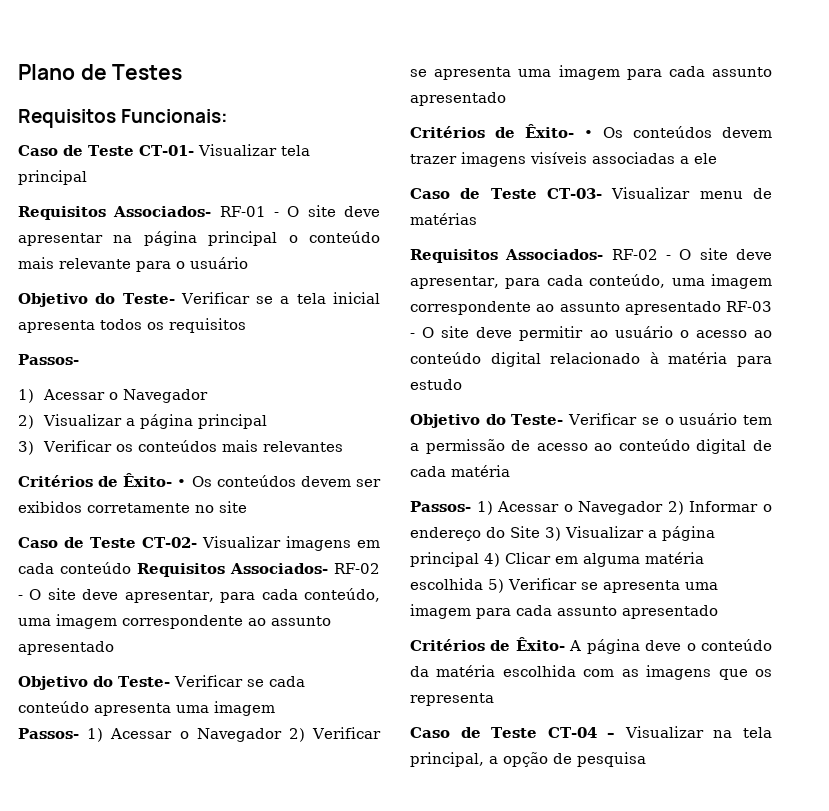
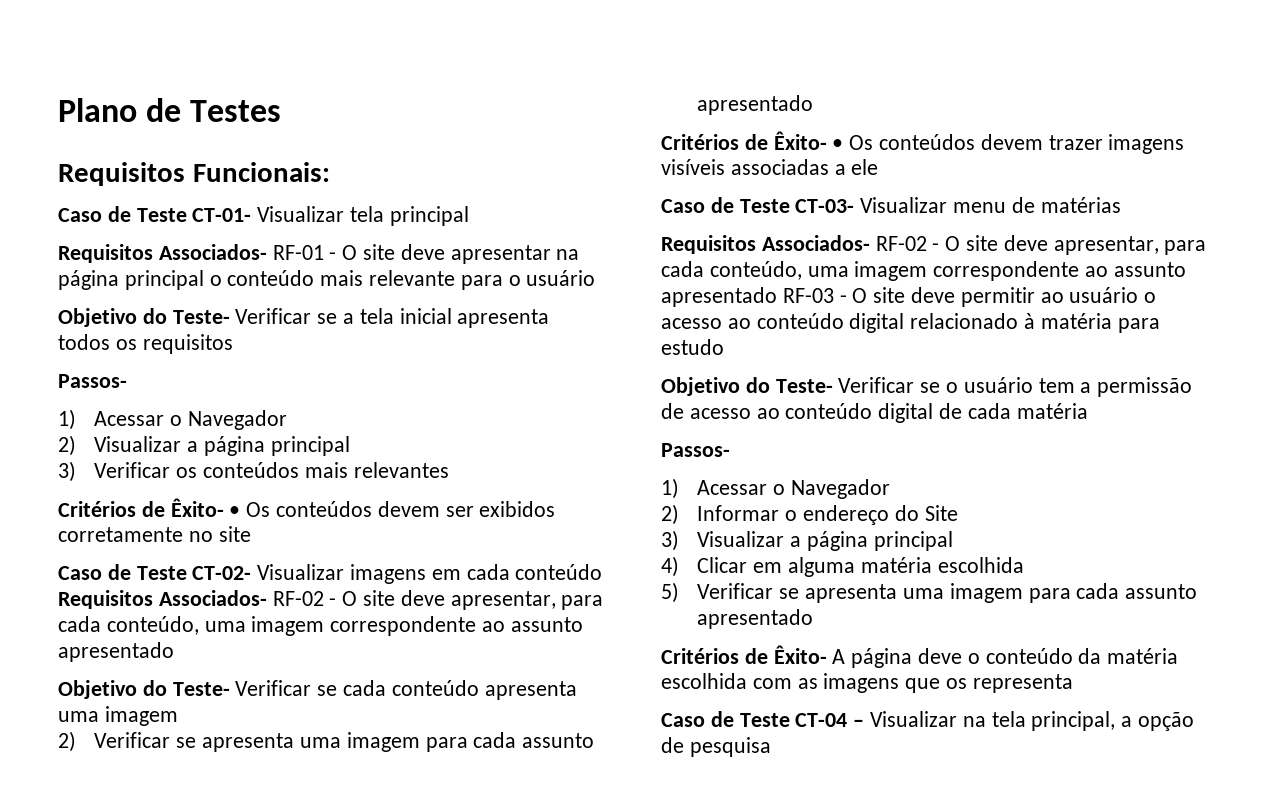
[18,728,282,742] Passos- 1) Acessar o Navegador -> (178, 716) none
[476,501,664,515] 1) Acessar o Navegador -> [661,478,891,499] // 1) Acessar o Navegador //
(540, 532) none -> (958, 513) //
(479, 559) none -> (953, 541) //
(483, 584) none -> (1024, 565) //

